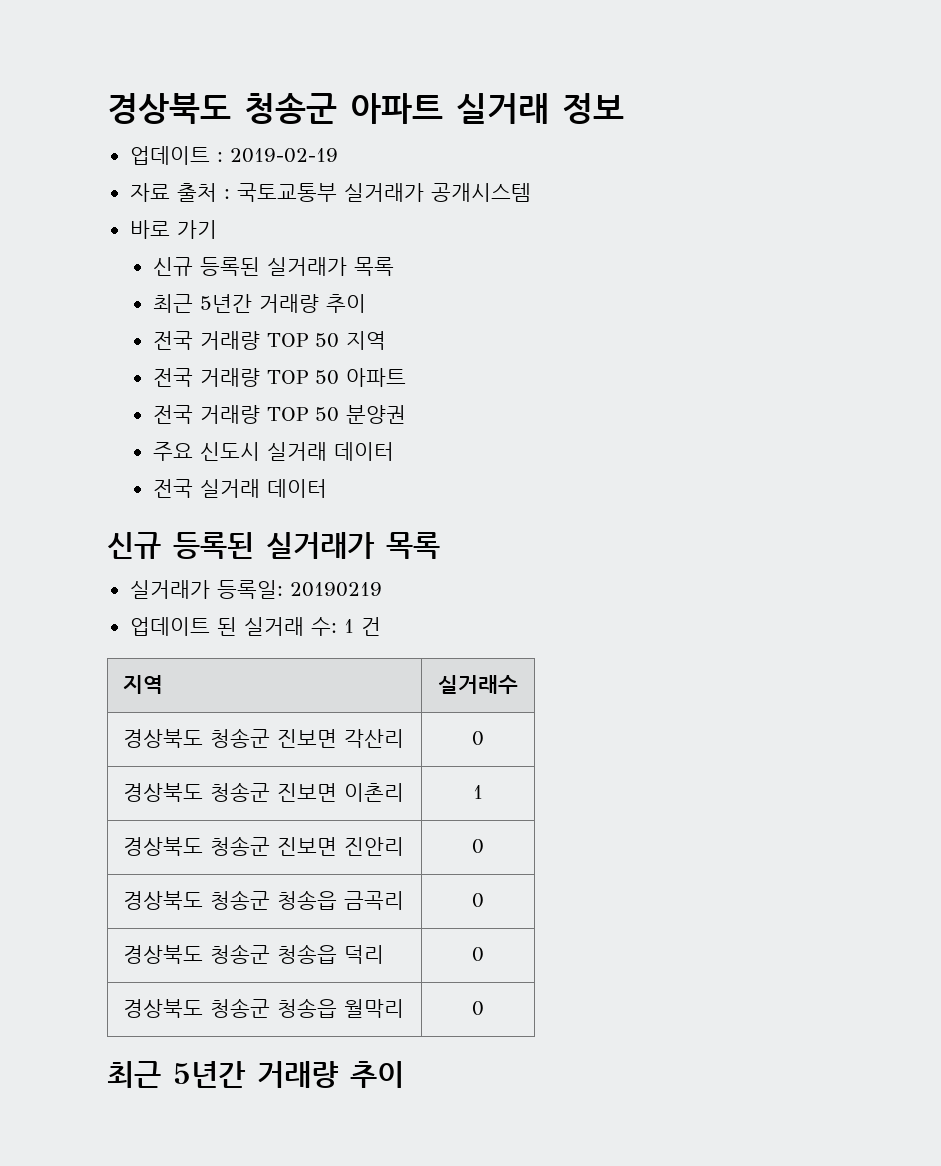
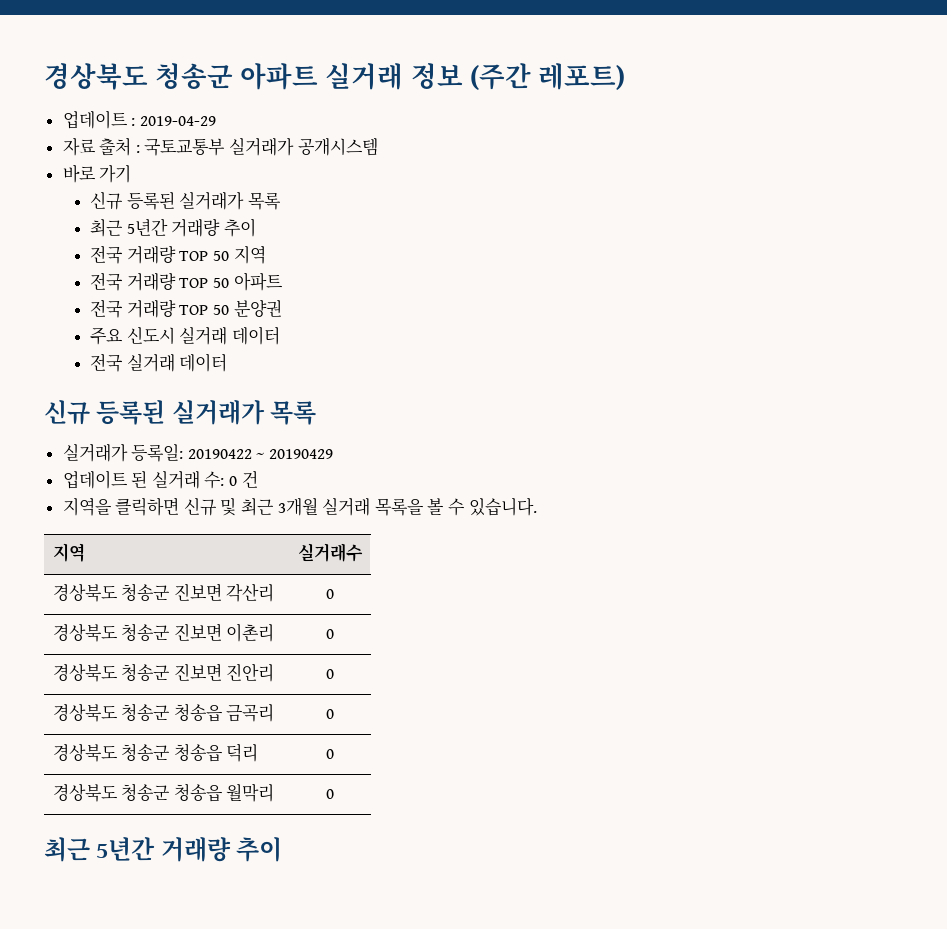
(624, 108) none -> [469,63,625,90] (주간 레포트)
[229,148,338,163] 2019-02-19 -> [139,116,216,126] 2019-04-29
[289,582,382,597] 20190219 -> [187,449,334,459] 20190422 ~ 20190429
[343,619,354,633] 1 -> [229,476,238,486] 0
(381, 626) none -> [62,497,537,516] // 지역을 클릭하면 신규 및 최근 3개월 실거래 목록을 볼 수 있습니다.
[473,785,483,799] 1 -> [325,629,334,639] 0

